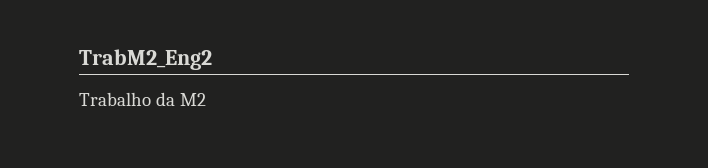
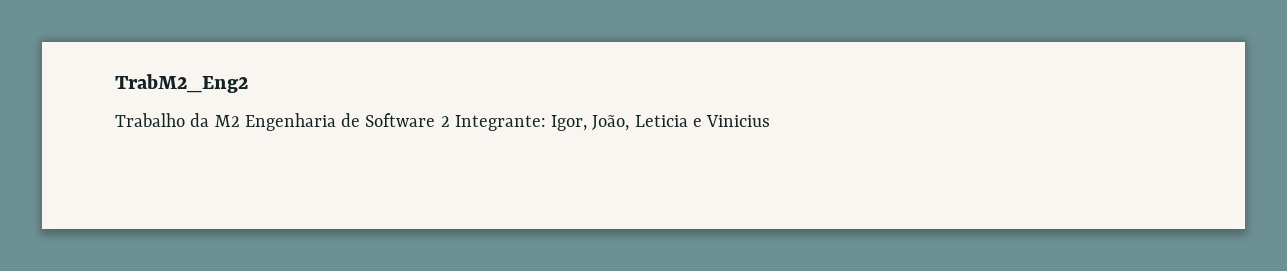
(207, 99) none -> [244,113,771,131] Engenharia de Software 2 Integrante: Igor, João, Leticia e Vinicius

